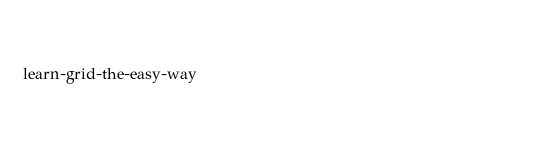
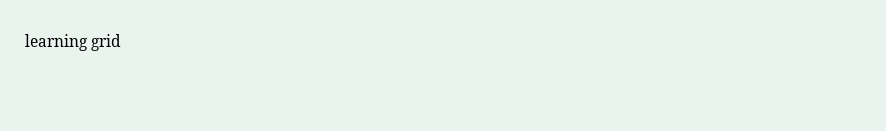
[23,68,197,84] learn-grid-the-easy-way -> [25,34,122,51] learning grid

